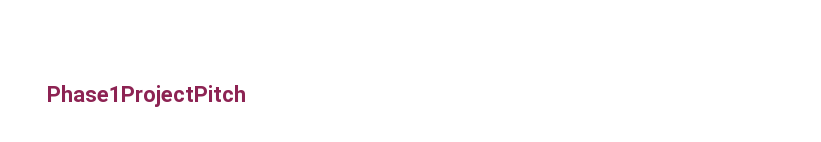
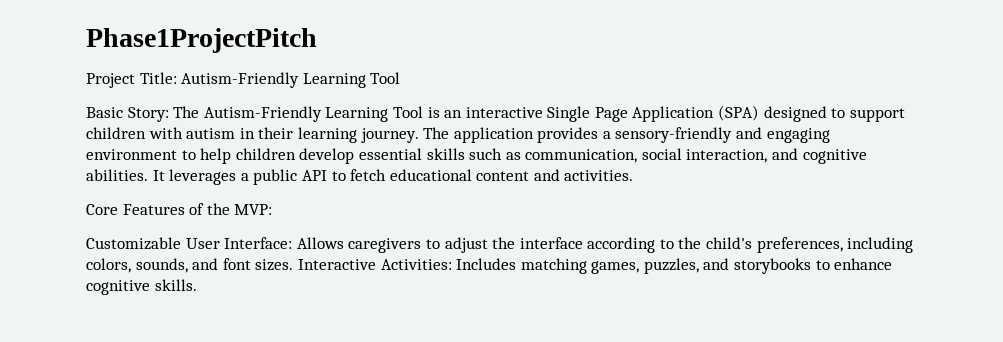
(246, 96) none -> [86,72,401,88] [86,105,905,122] [86,127,830,143] [86,148,867,164] [86,169,634,185] [86,203,273,215] [86,237,914,253] [86,258,893,274] [86,279,197,295] // Project Title: Autism-Friendly Learning Tool // Basic Story: The Autism-Friendly Learning Tool is an interactive Single Page Application (SPA) designed to support children with autism in their learning journey. The application provides a sensory-friendly and engaging environment to help children develop essential skills such as communication, social interaction, and cognitive abilities. It leverages a public API to fetch educational content and activities. // Core Features of the MVP: // Customizable User Interface: Allows caregivers to adjust the interface according to the child's preferences, including colors, sounds, and font sizes. Interactive Activities: Includes matching games, puzzles, and storybooks to enhance cognitive skills.

